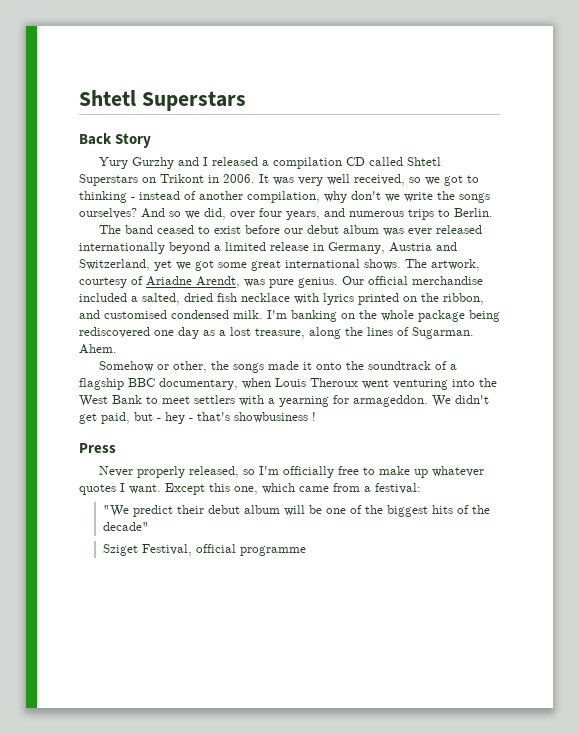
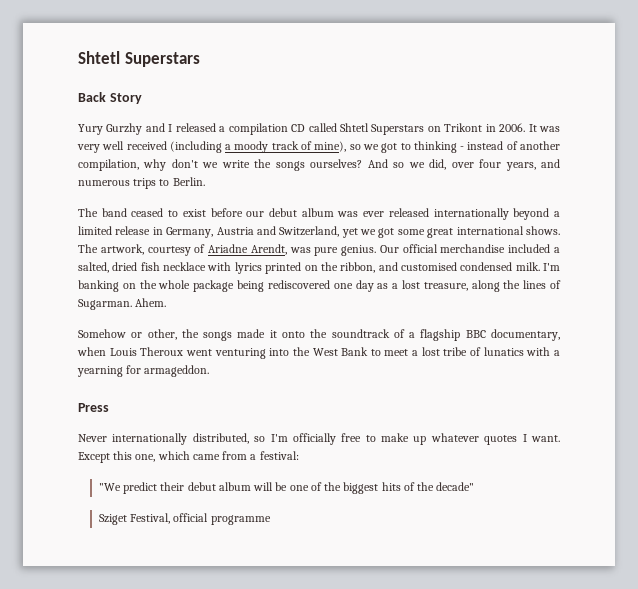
[354,174,405,186] received, -> [126,141,347,153] received (including a moody track of mine),
[194,395,235,404] settlers -> [412,347,524,356] a lost tribe of lunatics
[432,395,489,407] [79,412,316,424] We didn't get paid, but - hey - that's showbusiness ! -> (210, 371) none
[136,466,239,478] properly released, -> [112,433,249,445] internationally distributed,

